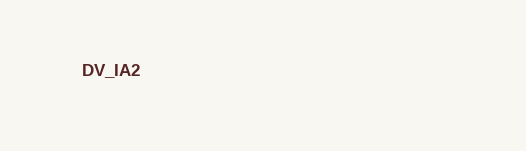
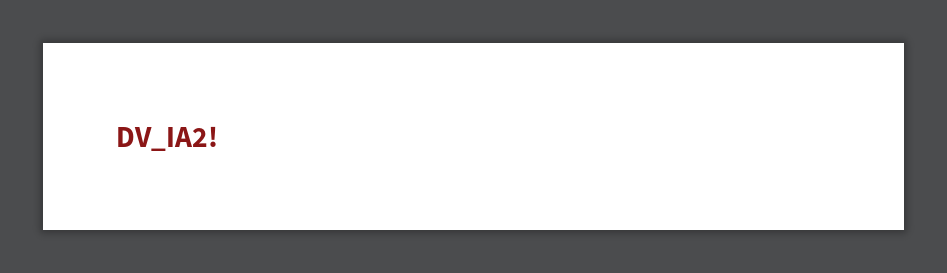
[82,64,140,78] DV_IA2 -> [116,126,218,151] DV_IA2!

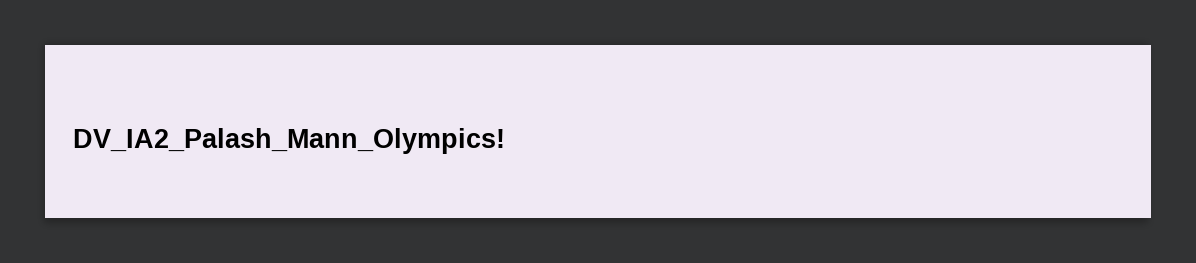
[116,126,218,151] DV_IA2! -> [73,128,505,154] DV_IA2_Palash_Mann_Olympics!

